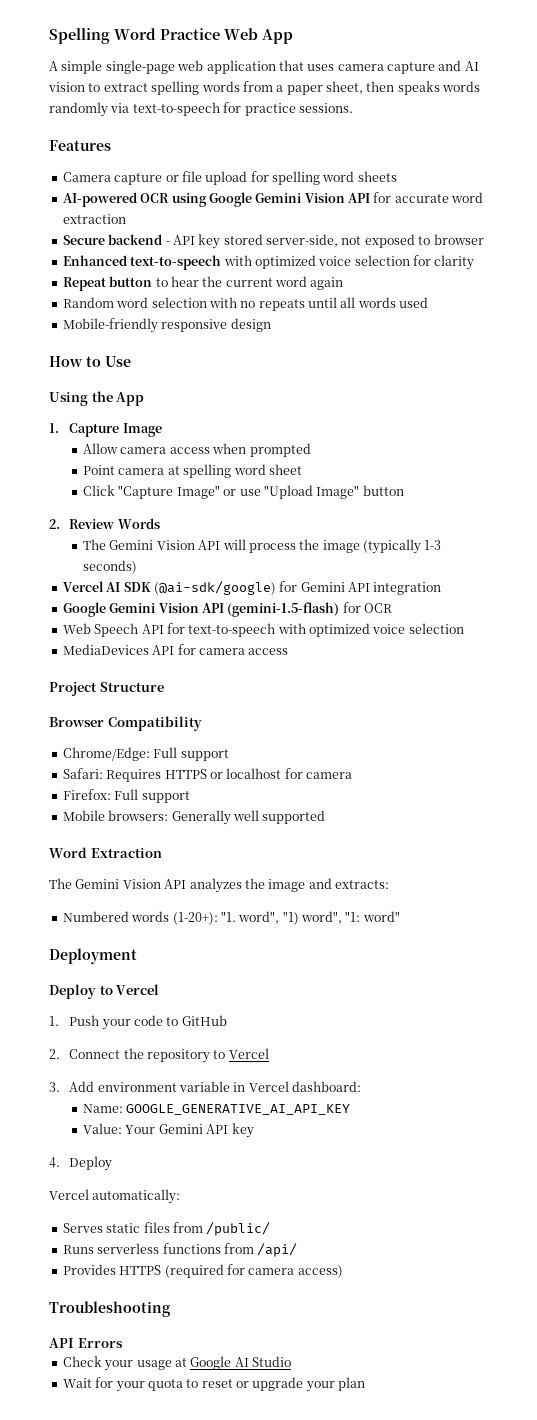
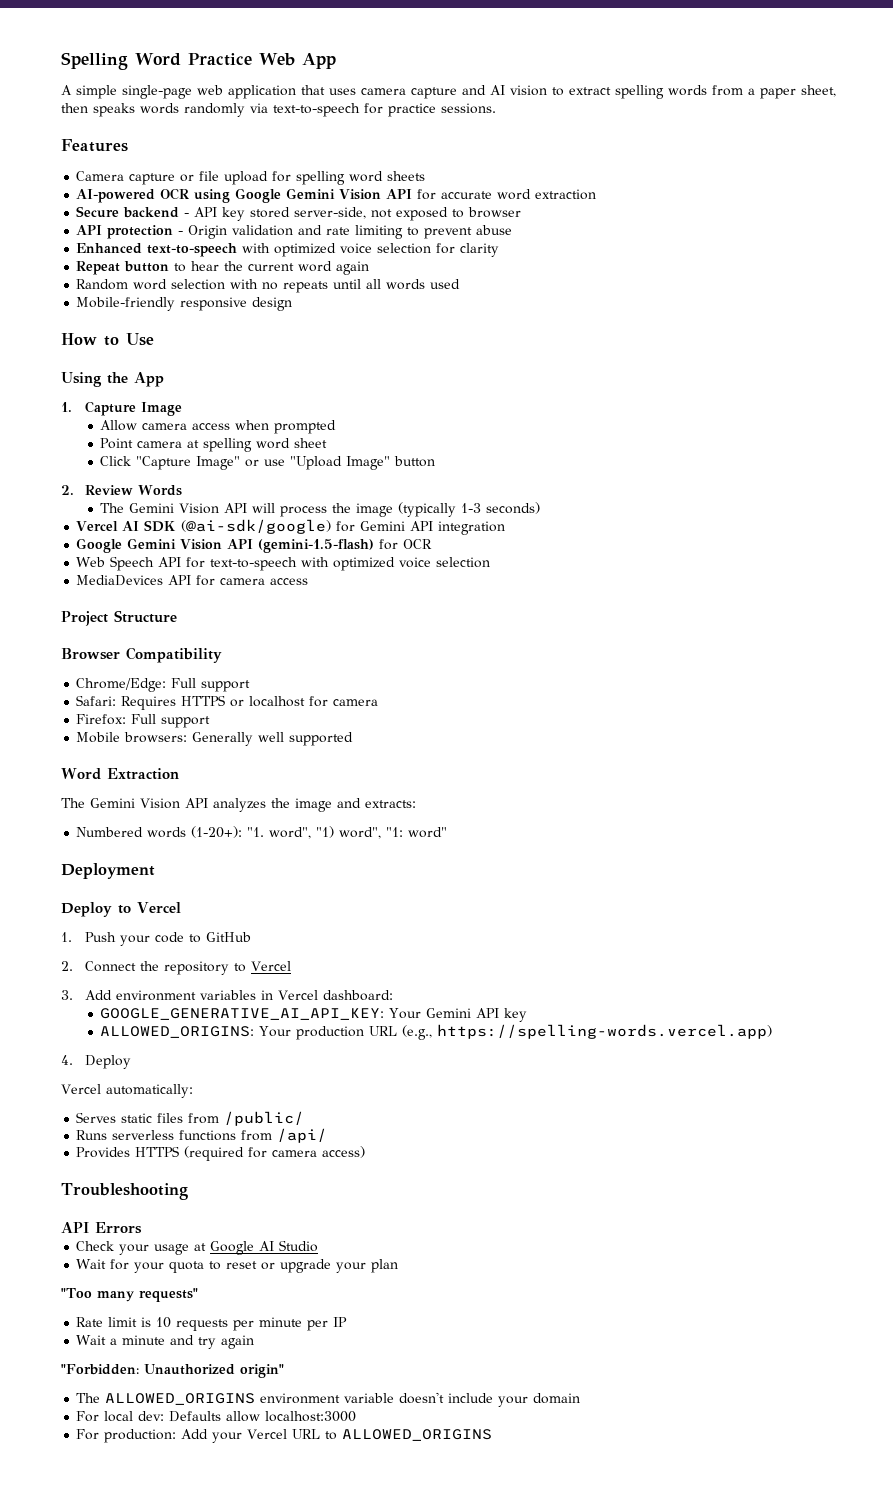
(484, 239) none -> [76,225,513,239] // API protection - Origin validation and rate limiting to prevent abuse
[178,1081,230,1092] variable -> [199,990,256,1000] variables
[82,1104,351,1115] [82,1123,122,1134] Name: GOOGLE_GENERATIVE_AI_API_KEY // Value: -> [100,1008,385,1020] GOOGLE_GENERATIVE_AI_API_KEY:
(254, 1130) none -> [100,1024,773,1040] // ALLOWED_ORIGINS: Your production URL (e.g., https://spelling-words.vercel.app)
(366, 1384) none -> [61,1288,198,1302] [76,1317,348,1331] [76,1335,255,1349] [61,1364,284,1378] [76,1392,581,1407] [76,1411,357,1422] [76,1429,493,1443] // "Too many requests" // Rate limit is 10 requests per minute per IP // Wait a minute and try again // "Forbidden: Unauthorized origin" // The ALLOWED_ORIGINS environment variable doesn't include your domain // For local dev: Defaults allow localhost:3000 // For production: Add your Vercel URL to ALLOWED_ORIGINS

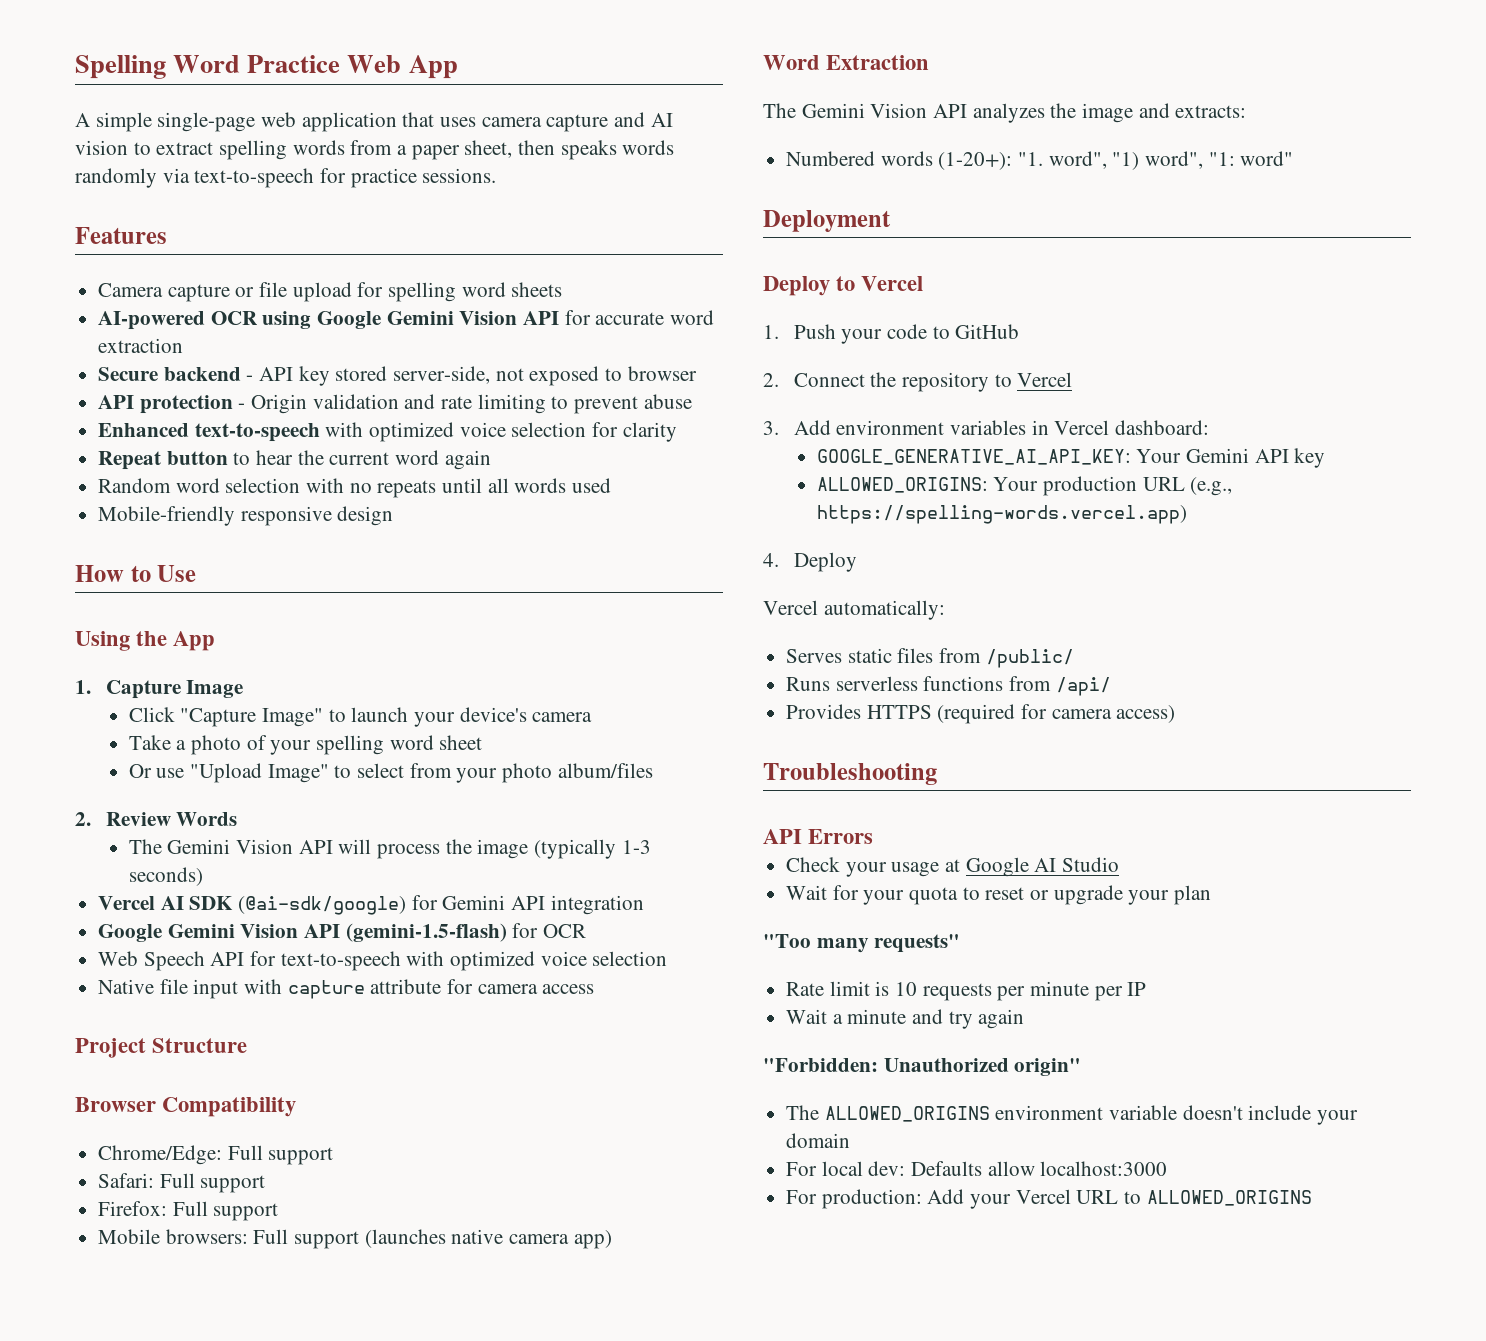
[100,420,337,434] [100,438,328,452] [100,456,436,470] Allow camera access when prompted // Point camera at spelling word sheet // Click "Capture Image" or use "Upload Image" button -> [128,707,593,727] [128,735,483,755] [128,763,653,783] Click "Capture Image" to launch your device's camera // Take a photo of your spelling word sheet // Or use "Upload Image" to select from your photo album/files
[76,575,192,586] MediaDevices API -> [98,979,442,999] Native file input with capture attribute
[121,695,379,710] Requires HTTPS or localhost for camera -> [159,1173,266,1193] Full support
[192,732,354,746] Generally well supported -> [253,1229,612,1249] Full support (launches native camera app)

